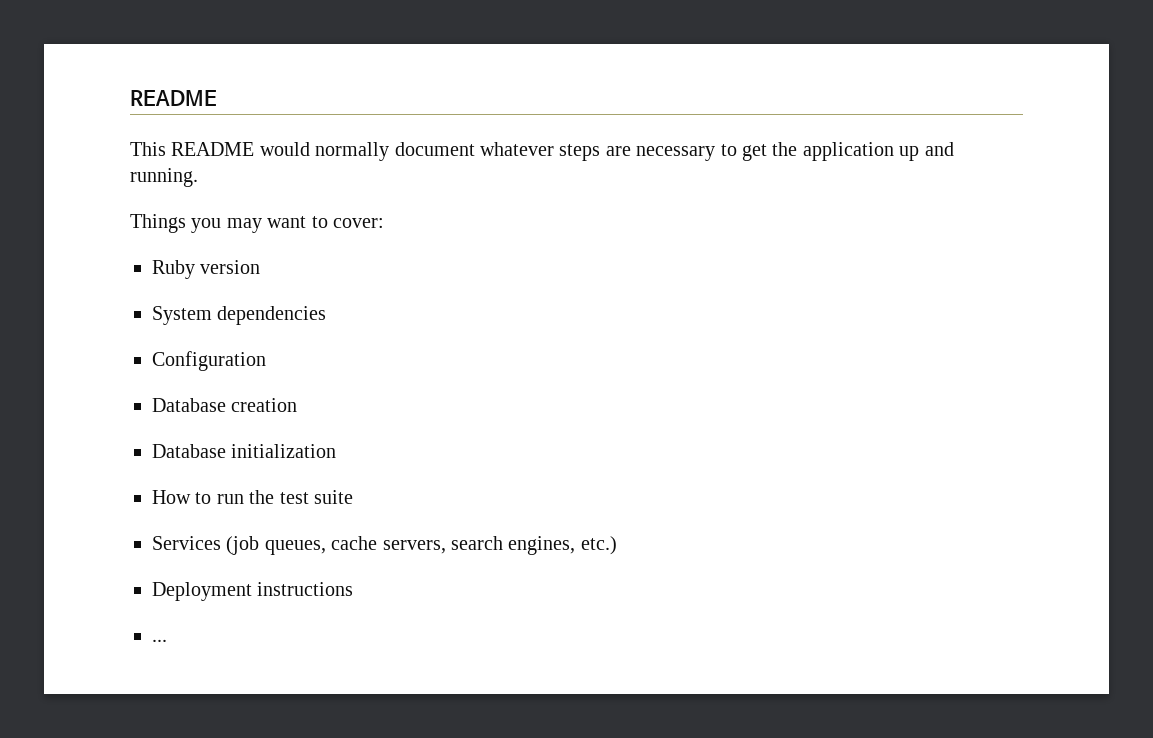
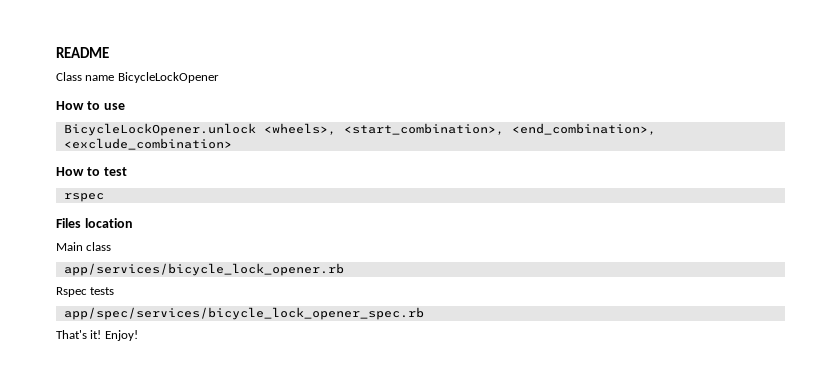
[130,142,954,161] [130,168,198,187] [130,214,384,233] [152,260,261,279] [152,306,327,325] [152,351,266,371] [152,398,298,412] [152,444,337,458] [152,490,353,504] [152,536,617,555] [152,582,354,601] [152,639,167,642] This README would normally document whatever steps are necessary to get the application up and running. // Things you may want to cover: // Ruby version // System dependencies // Configuration // Database creation // Database initialization // How to run the test suite // Services (job queues, cache servers, search engines, etc.) // Deployment instructions // ... -> [56,72,219,83] [56,101,125,110] [63,123,656,136] [63,138,232,150] [56,167,127,176] [63,193,104,202] [56,218,133,228] [56,242,112,251] [63,263,344,276] [56,287,115,297] [63,307,424,320] [56,330,138,341] Class name BicycleLockOpener // How to use // BicycleLockOpener.unlock <wheels>, <start_combination>, <end_combination>, <exclude_combination> // How to test // rspec // Files location // Main class // app/services/bicycle_lock_opener.rb // Rspec tests // app/spec/services/bicycle_lock_opener_spec.rb // That's it! Enjoy!

